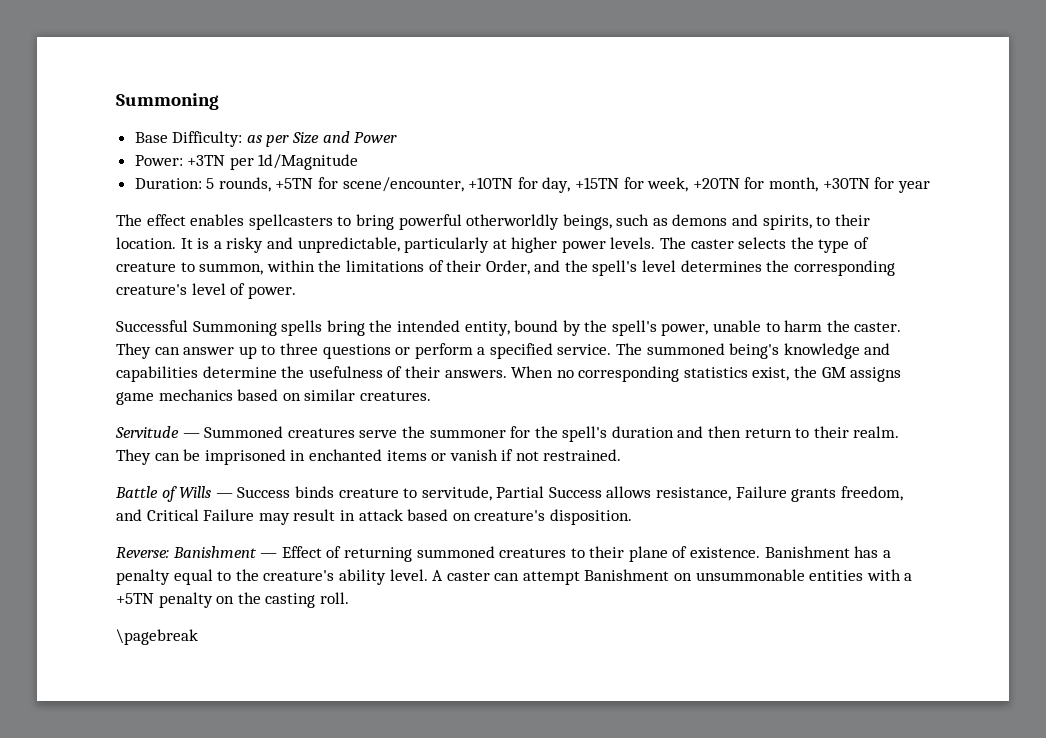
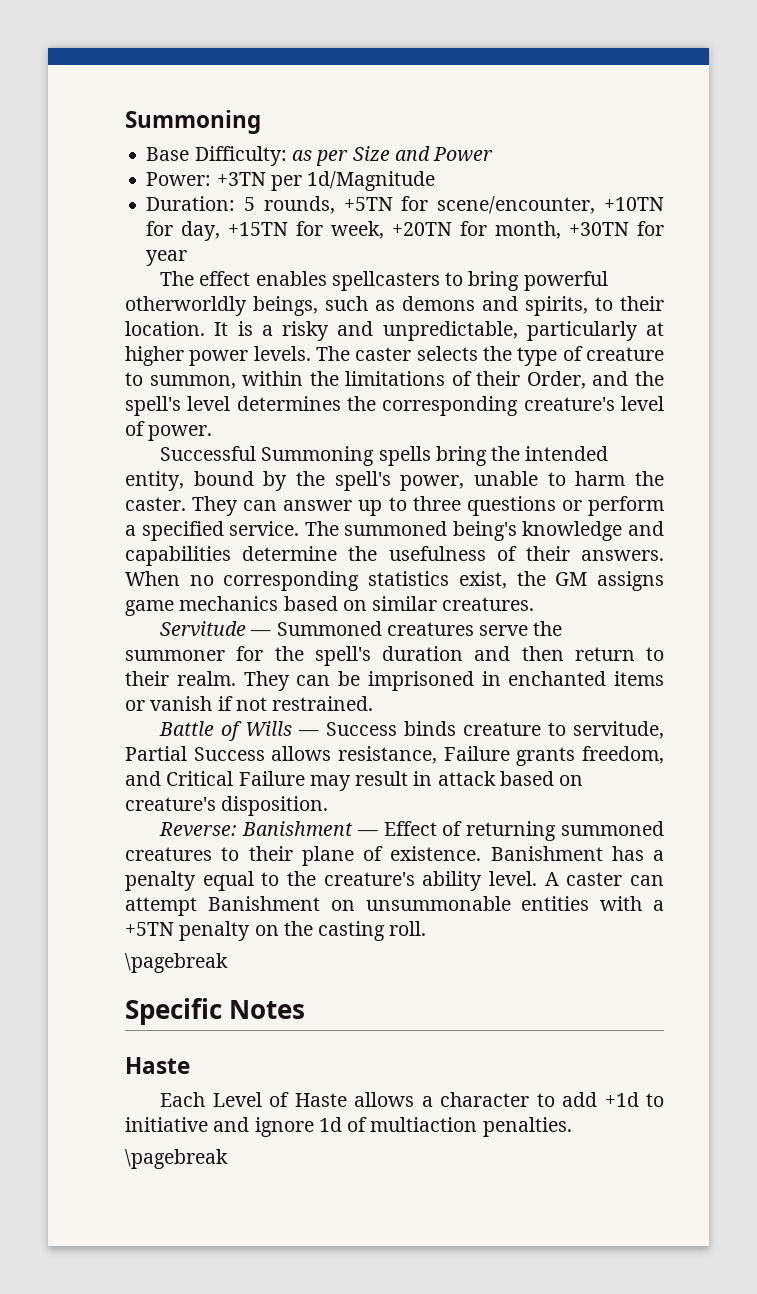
(198, 637) none -> [125,998,306,1025] [125,1057,190,1074] [160,1092,664,1107] [125,1117,572,1137] [125,1149,228,1169] // Specific Notes // Haste // Each Level of Haste allows a character to add +1d to initiative and ignore 1d of multiaction penalties. // \pagebreak

